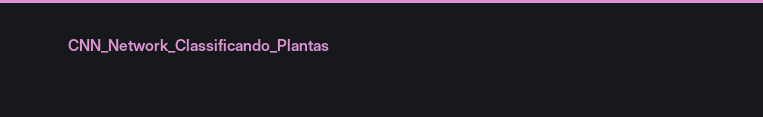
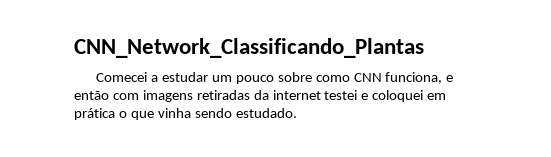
(329, 46) none -> [96,72,454,84] [74,90,447,102] [74,108,297,120] // Comecei a estudar um pouco sobre como CNN funciona, e então com imagens retiradas da internet testei e coloquei em prática o que vinha sendo estudado.

